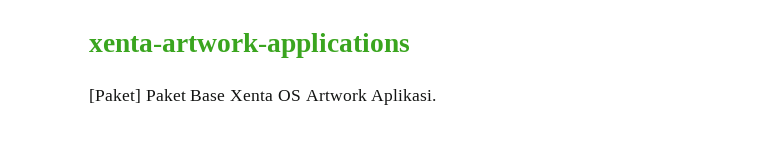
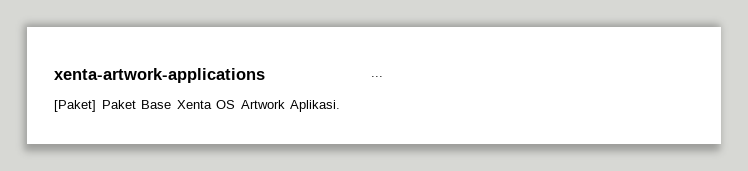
(437, 97) none -> [371,76,383,77] ...

